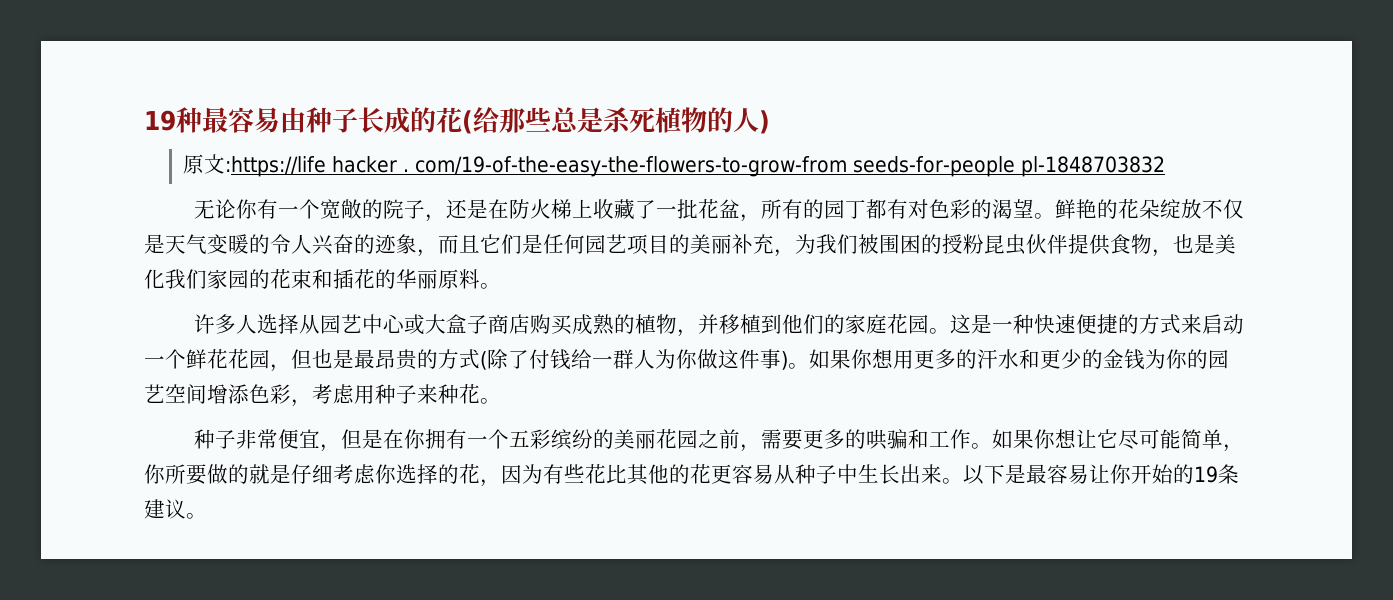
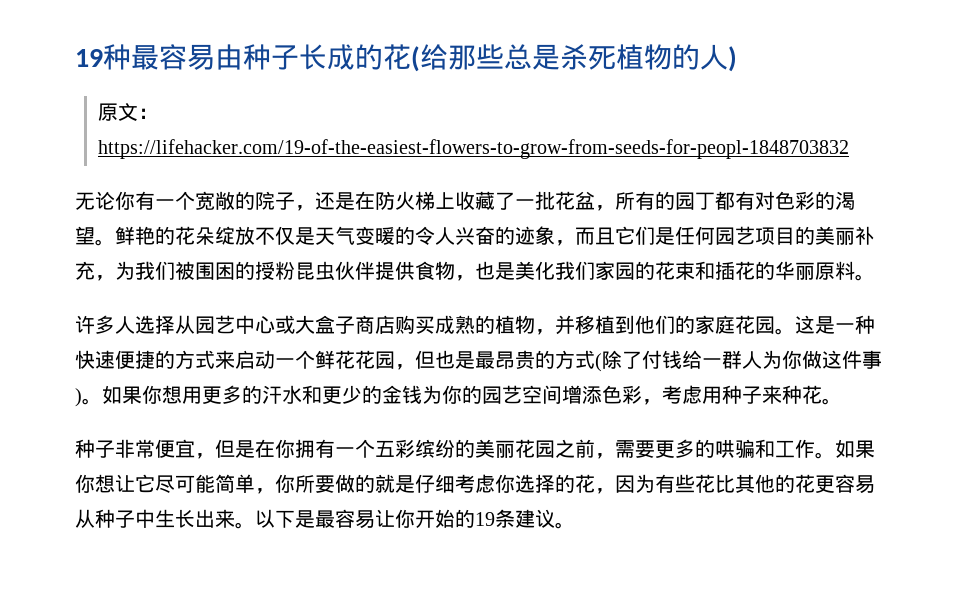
[224,156,1165,177] :https://life hacker . com/19-of-the-easy-the-flowers-to-grow-from seeds-for-people pl-1848703832 -> [137,108,158,119] [97,139,849,159] ：https://lifehacker.com/19-of-the-easiest-flowers-to-grow-from-seeds-for-peopl-1848703832

